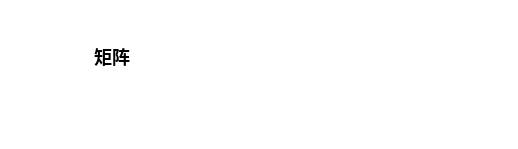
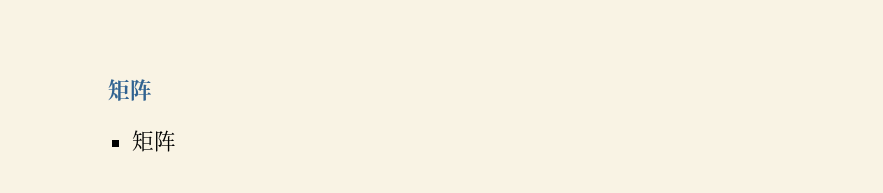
[94,48,130,66] 矩阵 -> [108,79,152,101] [131,130,176,152] 矩阵 // 矩阵

